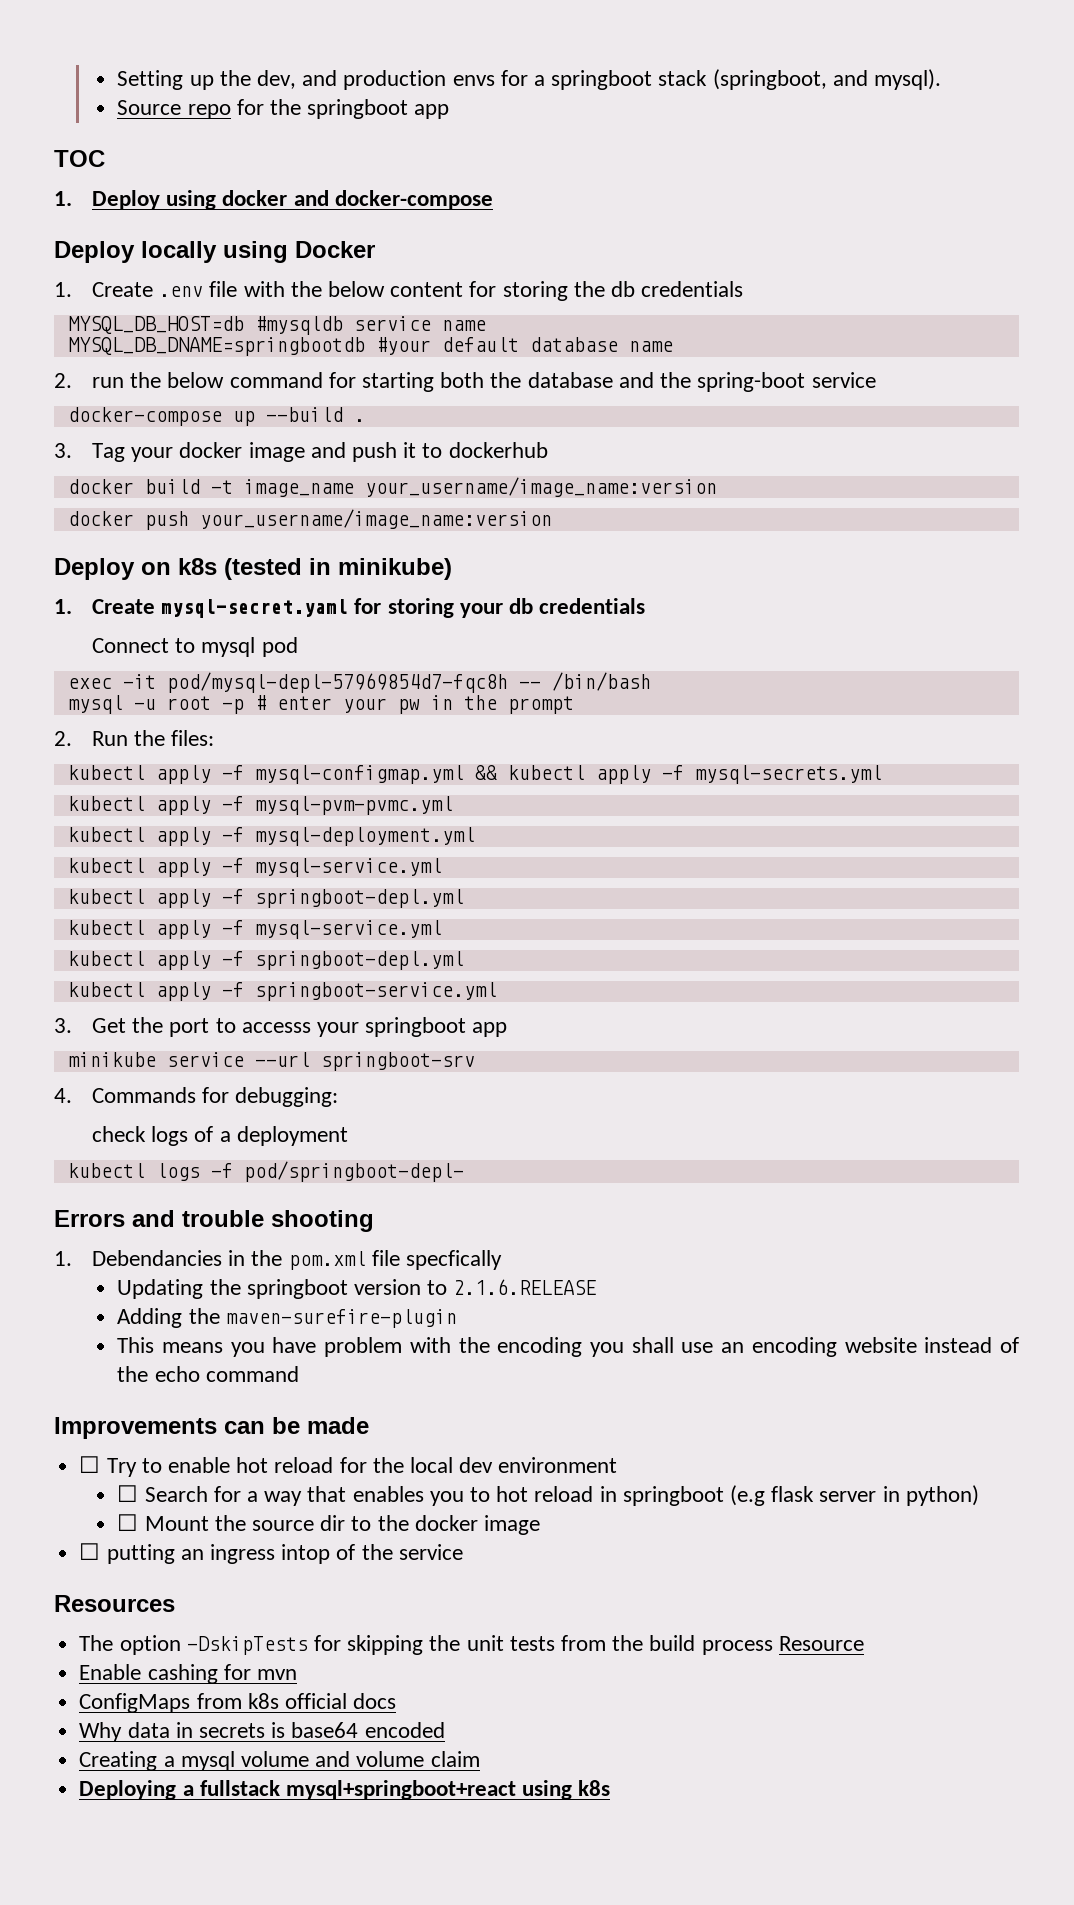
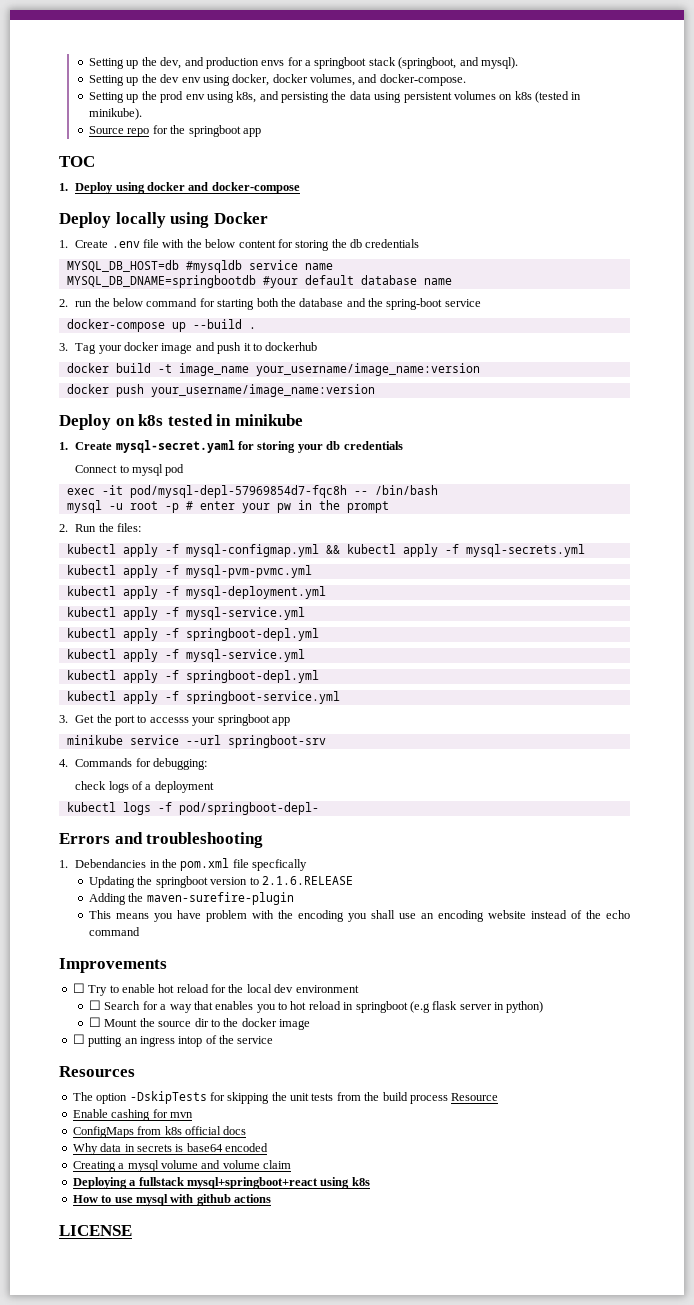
(942, 79) none -> [89,74,466,86] [89,91,582,103] [89,108,143,120] // Setting up the dev env using docker, docker volumes, and docker-compose. // Setting up the prod env using k8s, and persisting the data using persistent volumes on k8s (tested in minikube).
[224,558,452,580] (tested in minikube) -> [167,414,303,426] tested in minikube
[182,1210,374,1232] trouble shooting -> [146,832,264,848] troubleshooting
[224,1417,369,1434] can be made -> (167, 965) none
(611, 1788) none -> [72,1194,271,1206] [59,1225,132,1236] // How to use mysql with github actions // LICENSE

